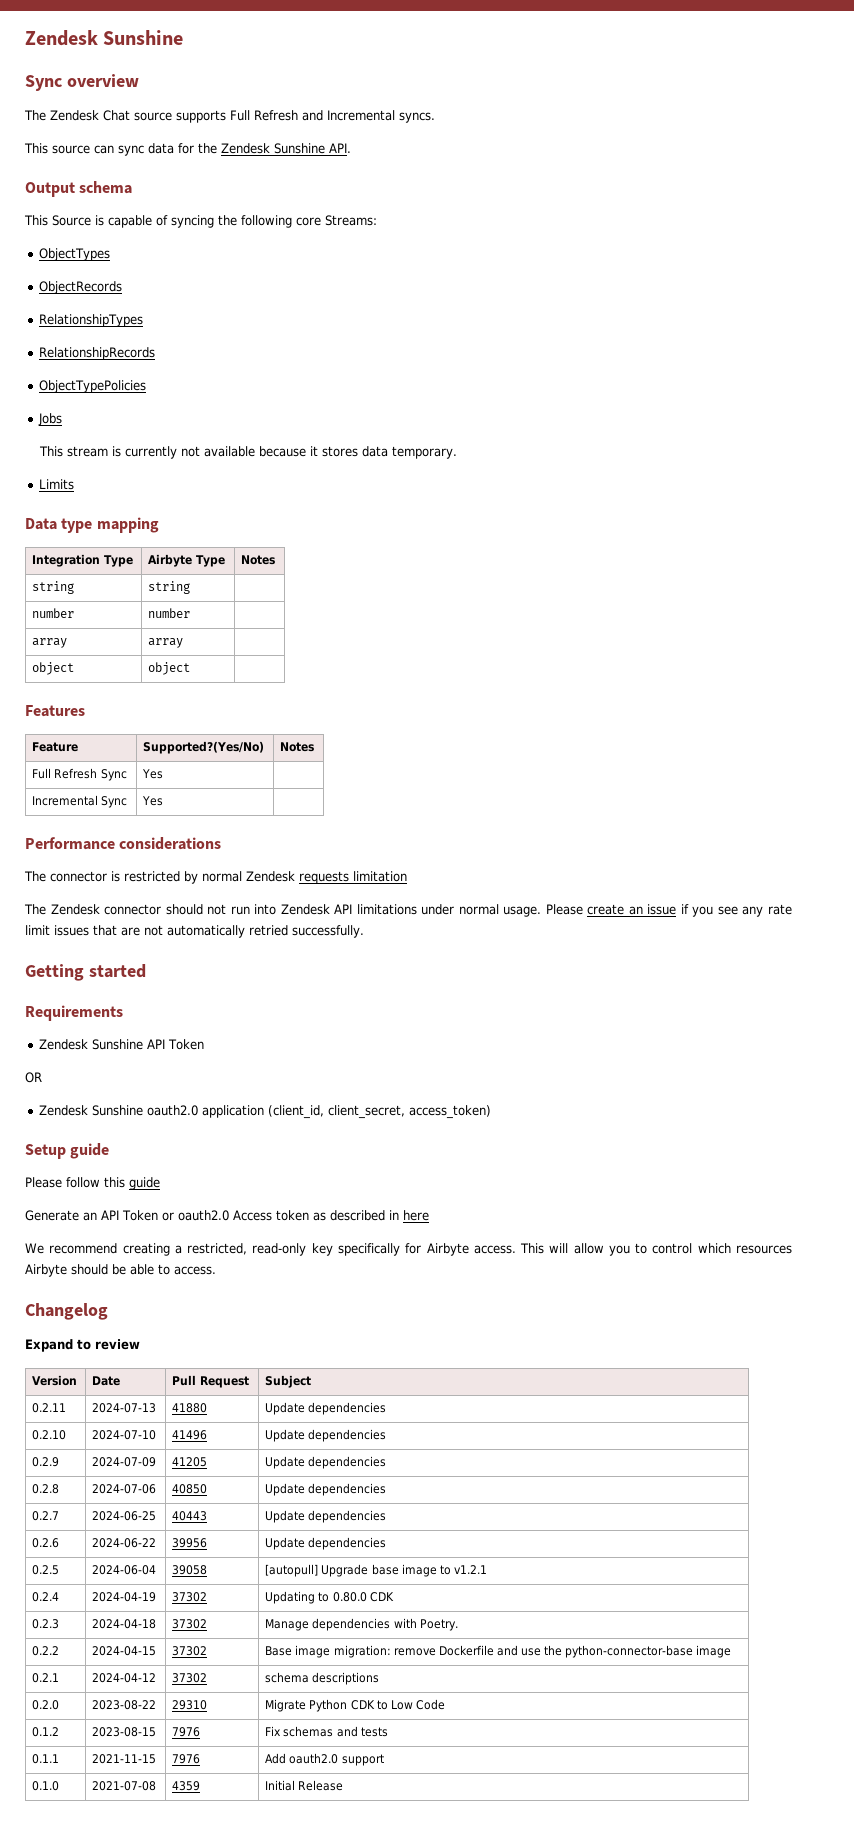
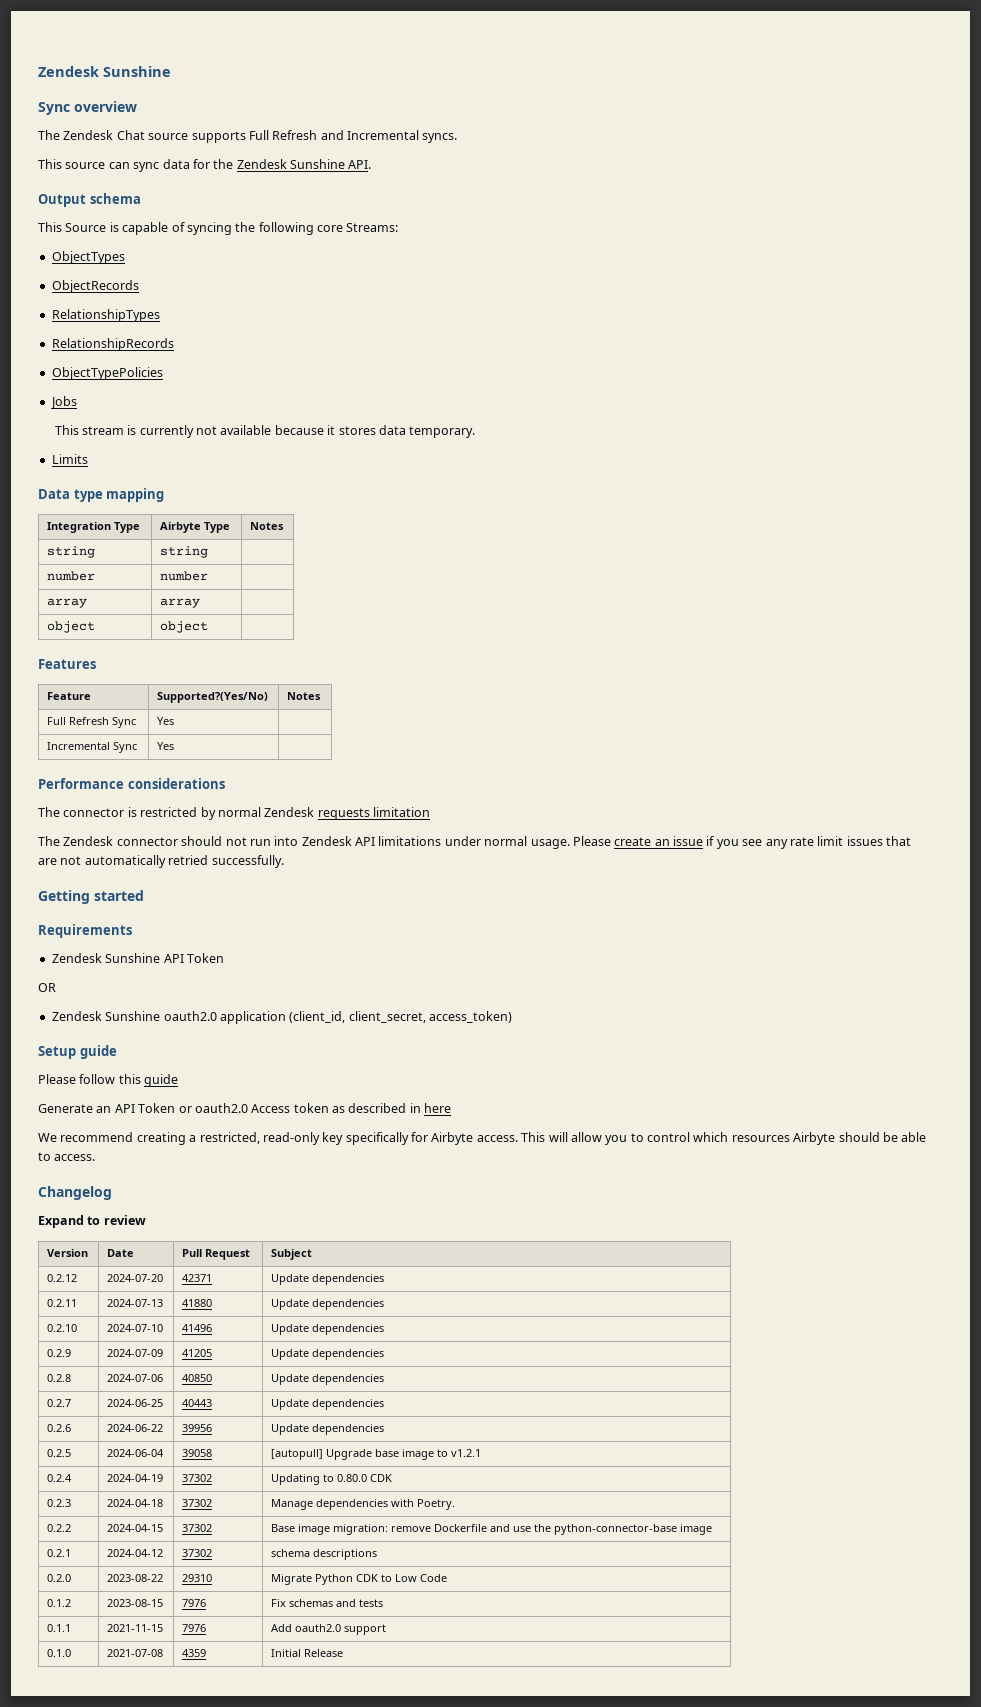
(312, 1381) none -> [47,1274,78,1282] [107,1274,164,1282] [182,1274,213,1282] [271,1274,385,1285] // 0.2.12 | 2024-07-20 | 42371 | Update dependencies

